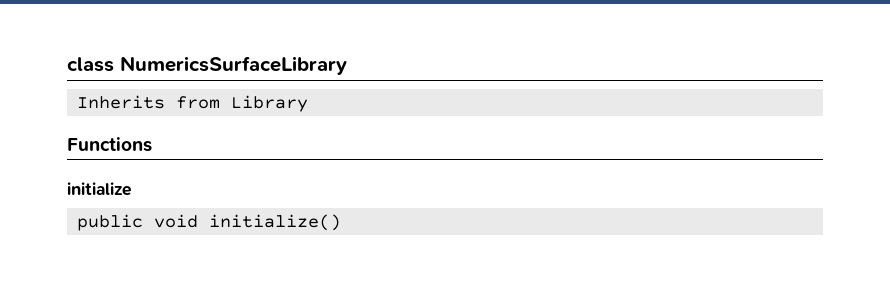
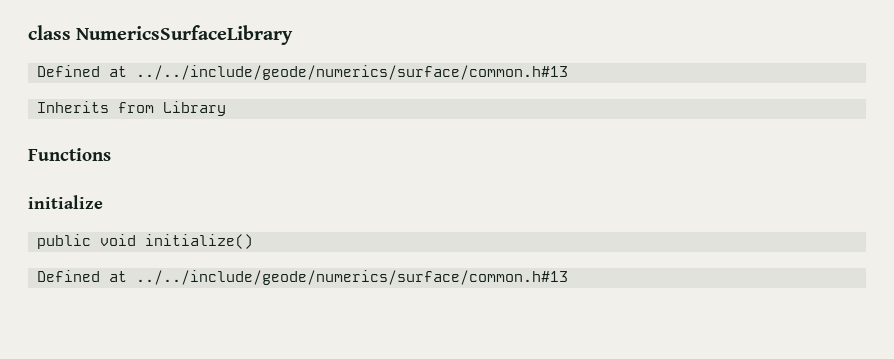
(347, 65) none -> [37,65,568,80] // Defined at ../../include/geode/numerics/surface/common.h#13
(342, 222) none -> [37,270,568,285] // Defined at ../../include/geode/numerics/surface/common.h#13

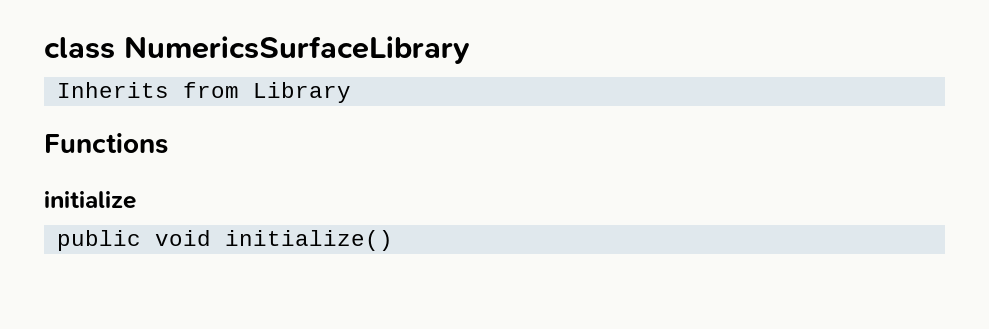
[37,65,568,80] // Defined at ../../include/geode/numerics/surface/common.h#13 -> (470, 50) none
[37,270,568,285] // Defined at ../../include/geode/numerics/surface/common.h#13 -> (394, 240) none

